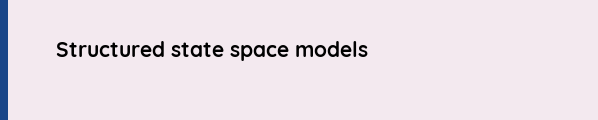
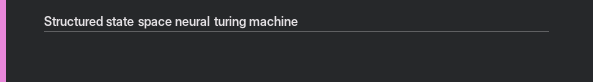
[295,41,368,57] models -> [175,16,298,29] neural turing machine

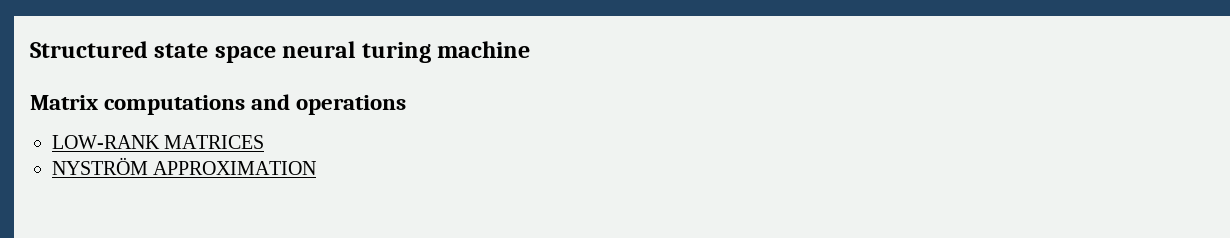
(298, 21) none -> [30,94,407,115] [52,135,265,149] [52,157,317,175] // Matrix computations and operations // LOW-RANK MATRICES // NYSTRÖM APPROXIMATION

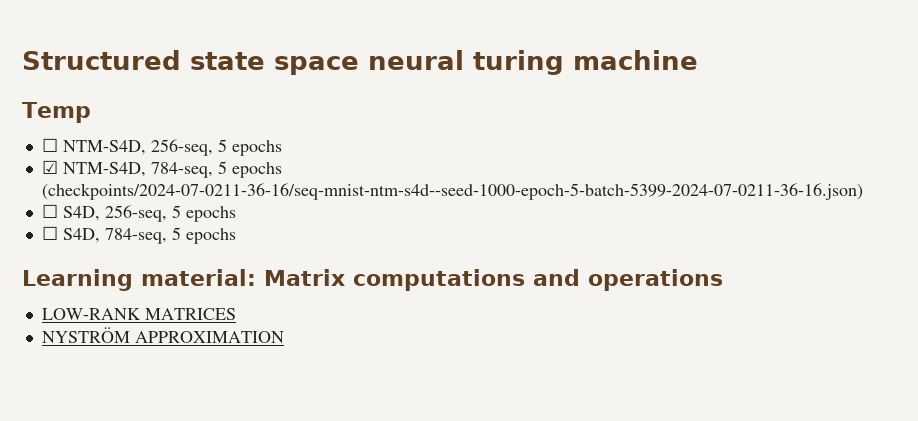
(531, 49) none -> [22,102,91,123] [41,138,282,156] [41,160,282,178] [41,183,863,200] [41,204,236,222] [41,226,236,244] [22,269,256,291] Temp // ☐ NTM-S4D, 256-seq, 5 epochs // ☑ NTM-S4D, 784-seq, 5 epochs (checkpoints/2024-07-0211-36-16/seq-mnist-ntm-s4d--seed-1000-epoch-5-batch-5399-2024-07-0211-36-16.json) // ☐ S4D, 256-seq, 5 epochs // ☐ S4D, 784-seq, 5 epochs // Learning material:

